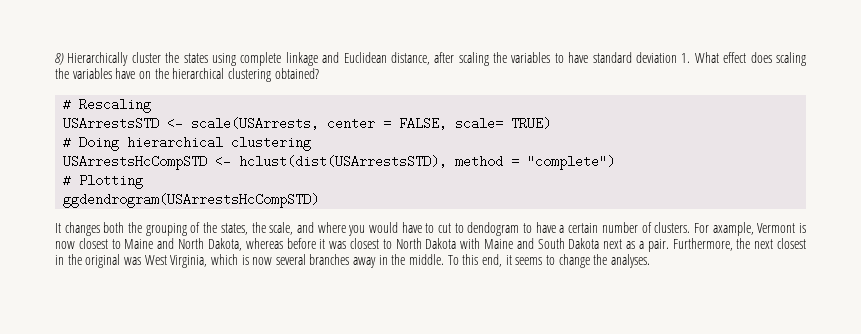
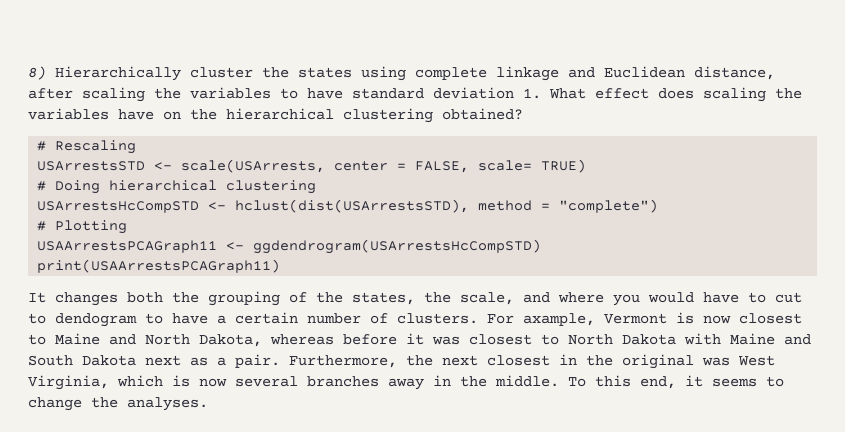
(144, 181) none -> [37,240,245,253] USAArrestsPCAGraph11 <-
(320, 200) none -> [37,259,281,273] // print(USAArrestsPCAGraph11)

